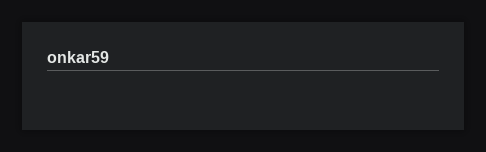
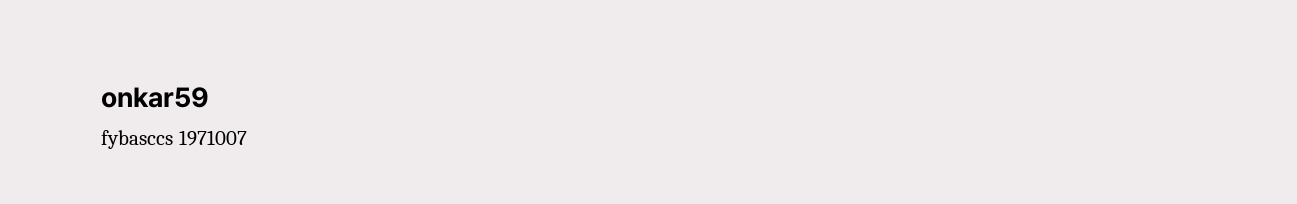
(109, 57) none -> [101,130,247,149] // fybasccs 1971007

